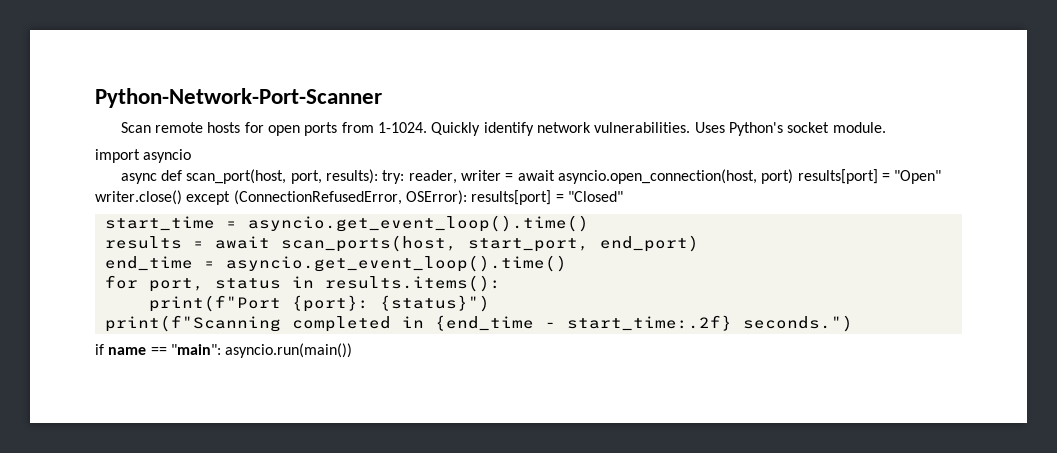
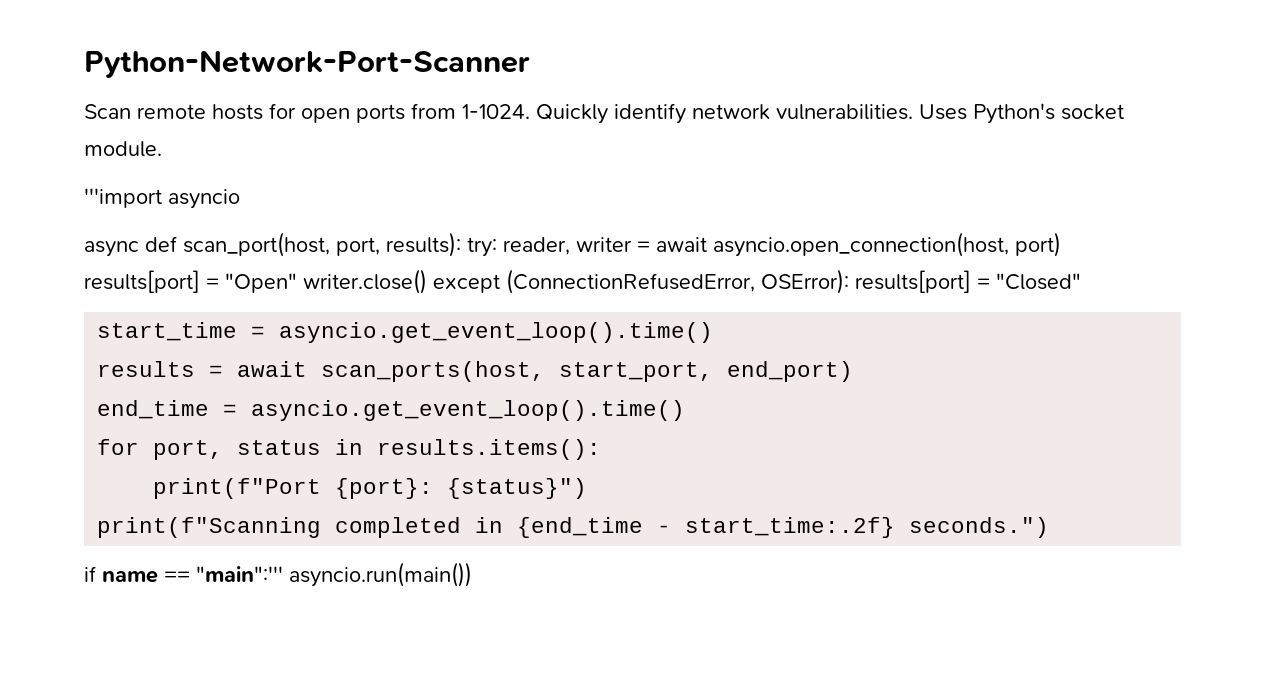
[95,149,140,163] import -> [84,188,162,208] '''import
[170,344,221,355] "main": -> [196,566,283,582] "main":'''

